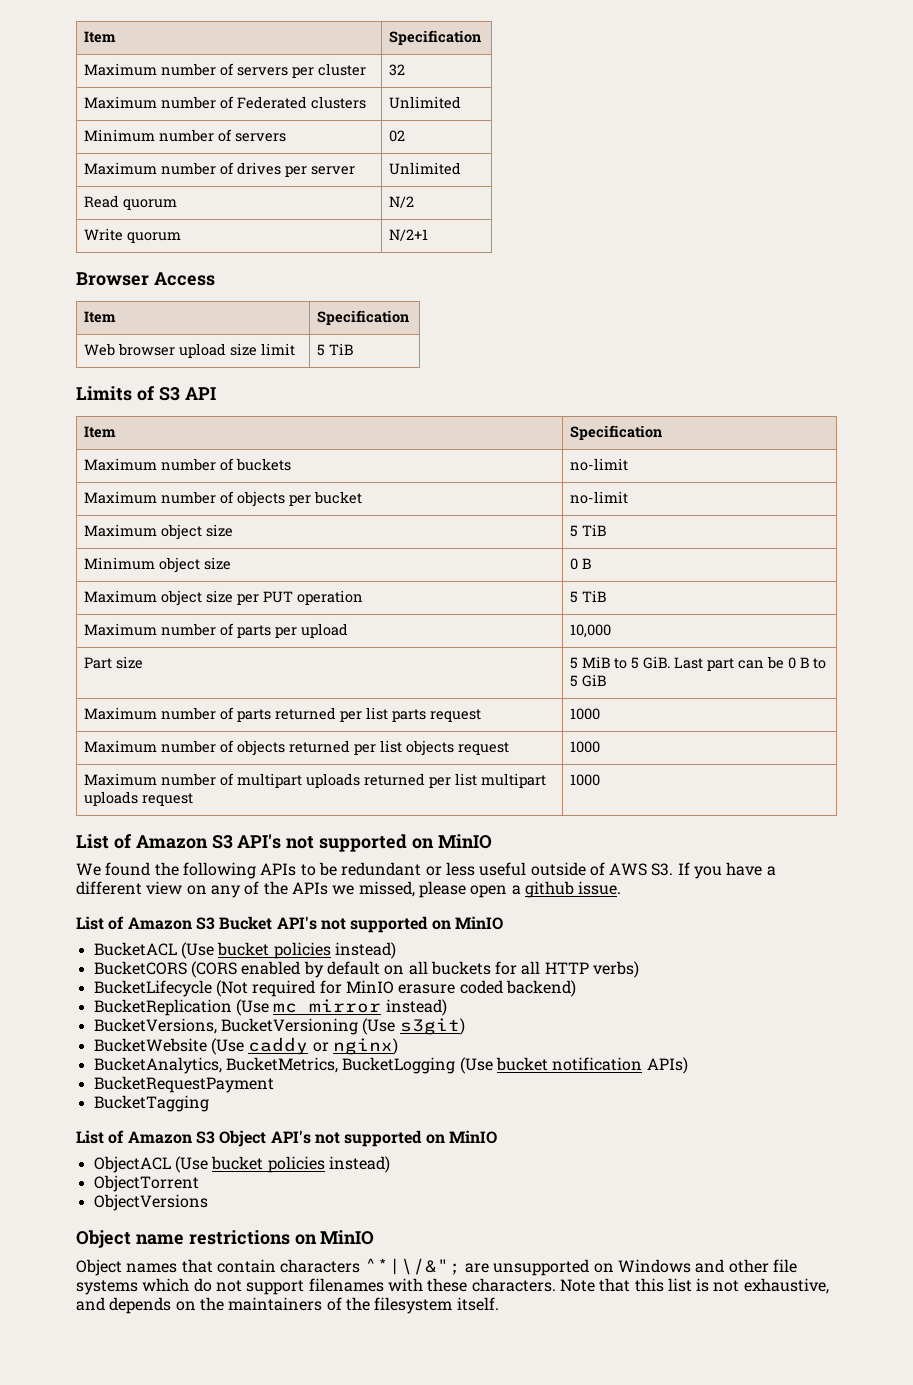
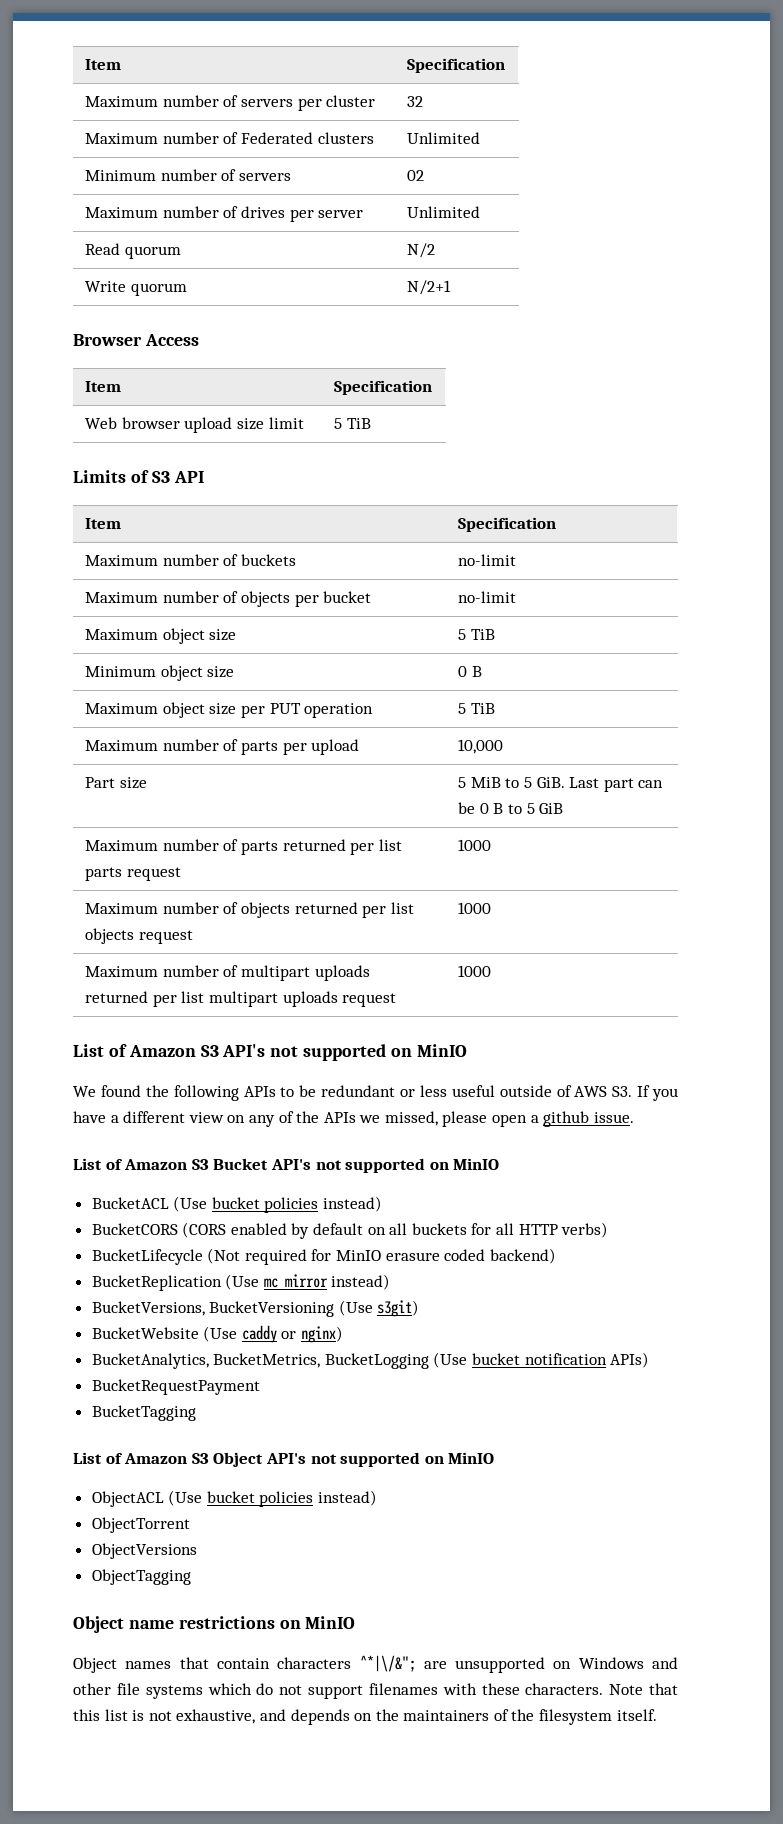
(208, 1202) none -> [91,1569,191,1585] // ObjectTagging

